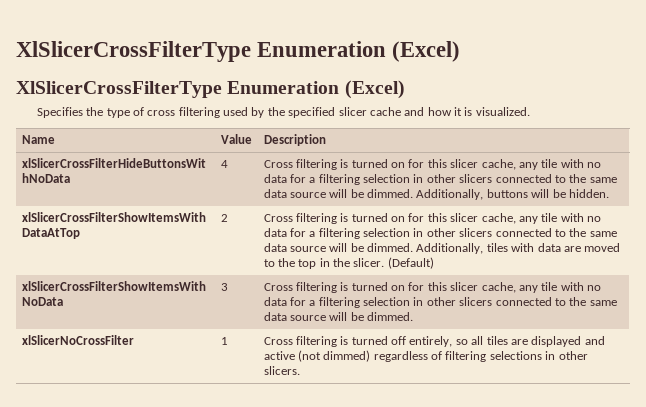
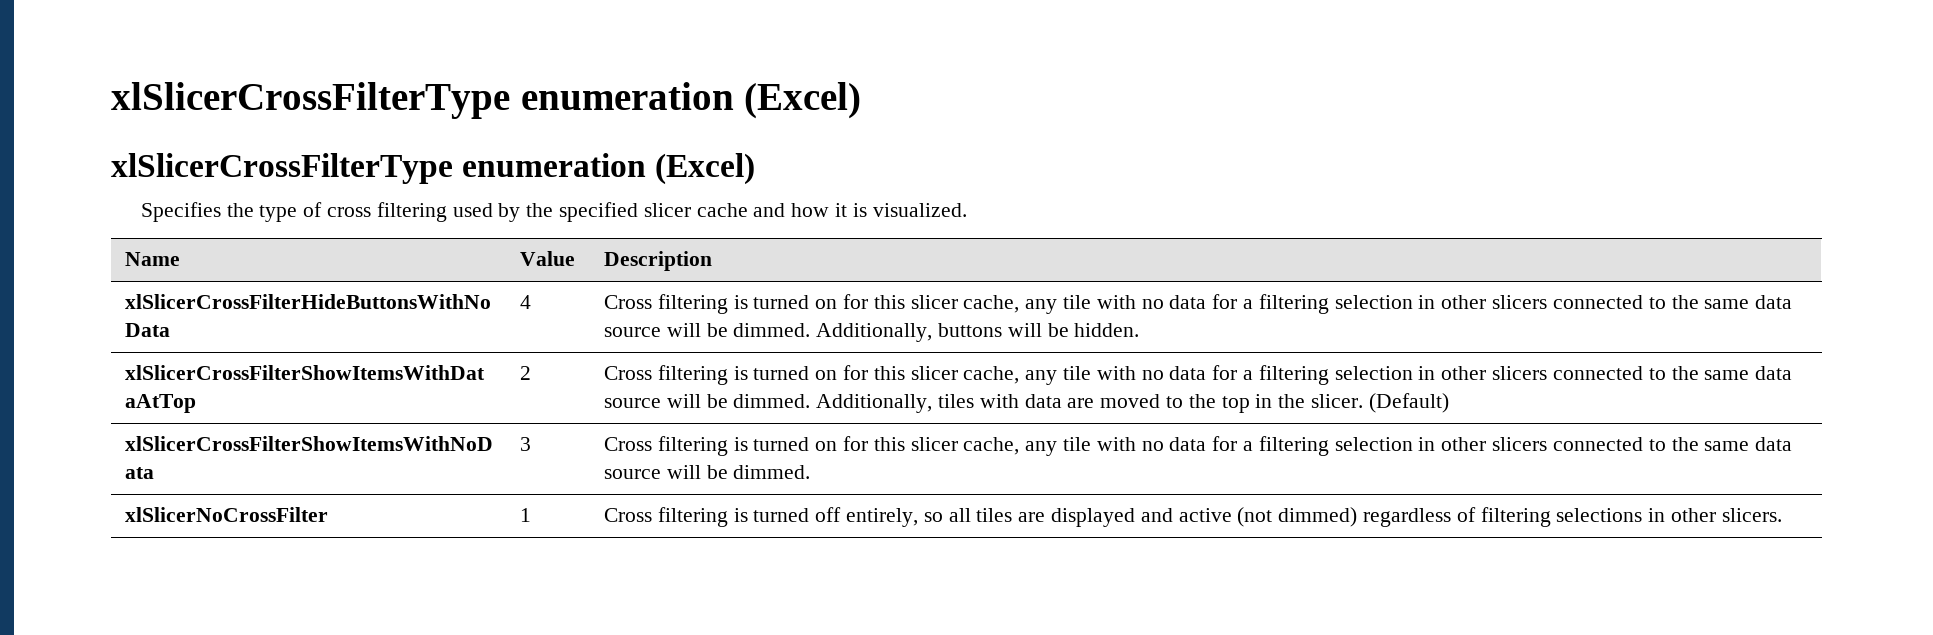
[16,41,461,62] [16,81,340,98] XlSlicerCrossFilterType Enumeration (Excel) // XlSlicerCrossFilterType Enumeration -> [111,82,862,119] [111,153,647,184] xlSlicerCrossFilterType enumeration (Excel) // xlSlicerCrossFilterType enumeration

